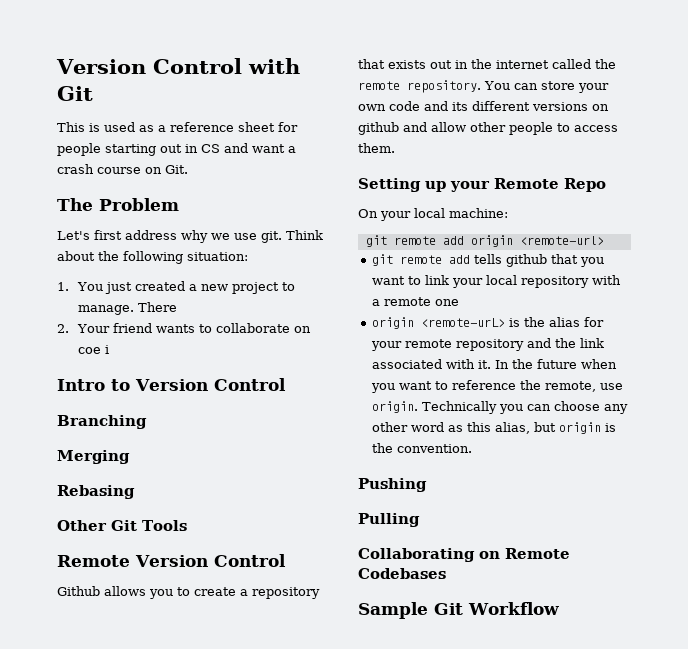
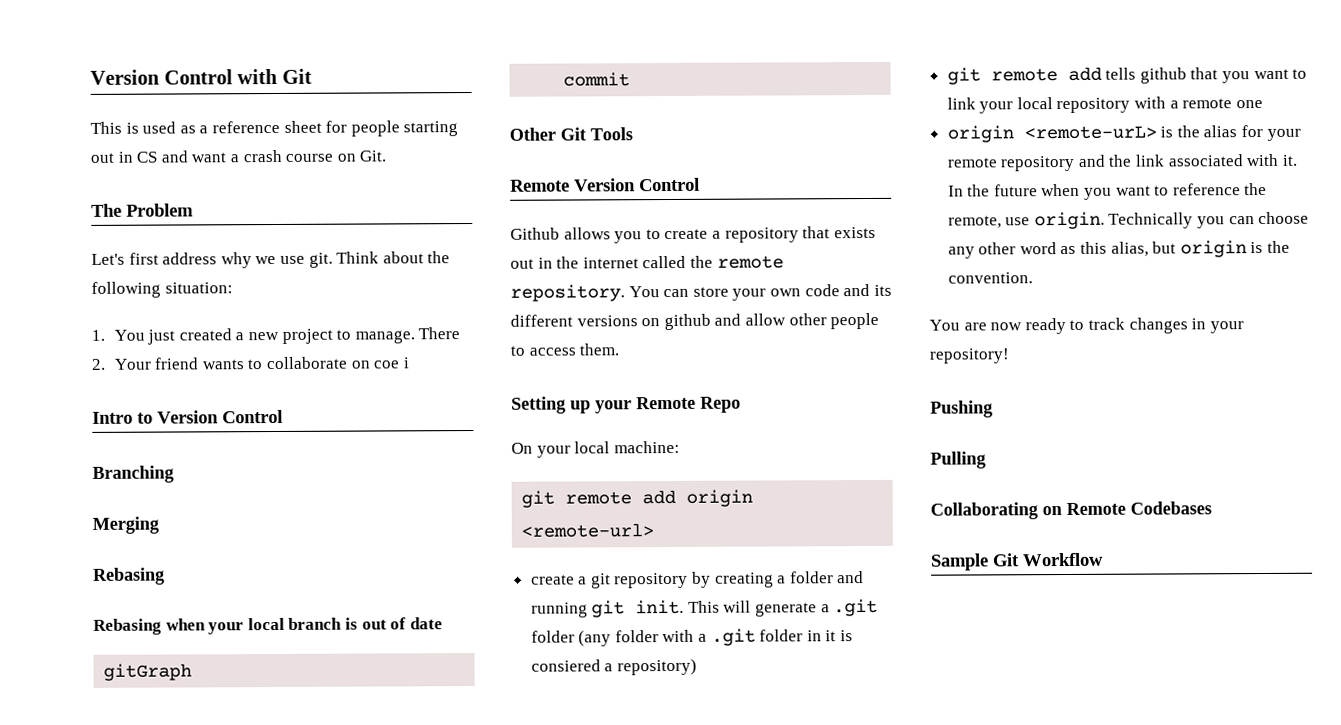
(135, 492) none -> [93,617,443,635] [103,663,193,681] [563,72,631,87] // Rebasing when your local branch is out of date // gitGraph // commit
(604, 240) none -> [530,571,865,589] [530,598,879,618] [530,628,854,647] [530,658,697,676] // create a git repository by creating a folder and running git init. This will generate a .git folder (any folder with a .git folder in it is consiered a repository)
(473, 448) none -> [929,317,1244,335] [929,348,1010,364] // You are now ready to track changes in your repository!

